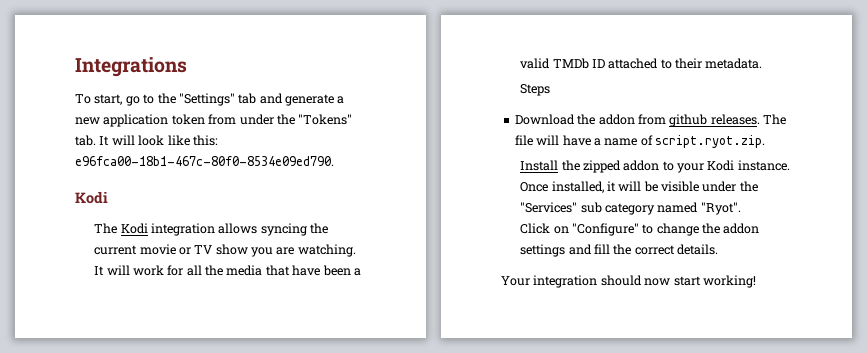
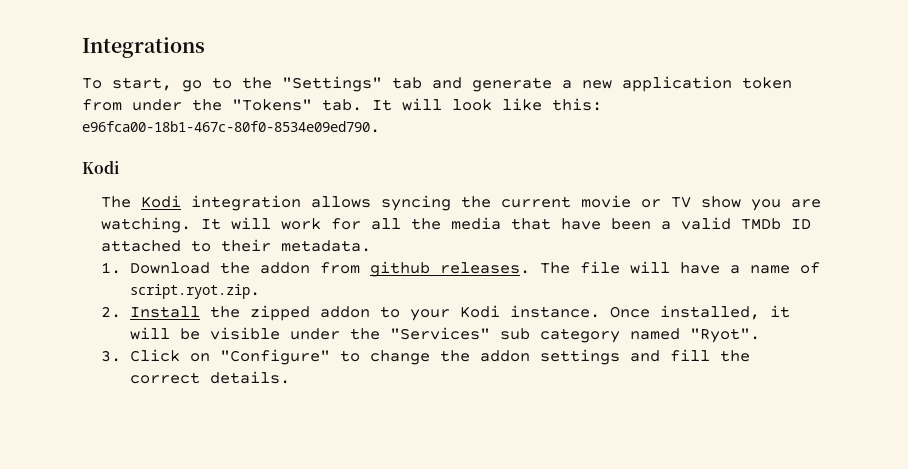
[520,84,551,96] Steps // -> [101,262,122,274] 1.
(765, 141) none -> [101,306,122,318] 2.
(741, 208) none -> [101,350,122,362] 3.
[501,275,756,288] // Your integration should now start working! -> (290, 377) none

